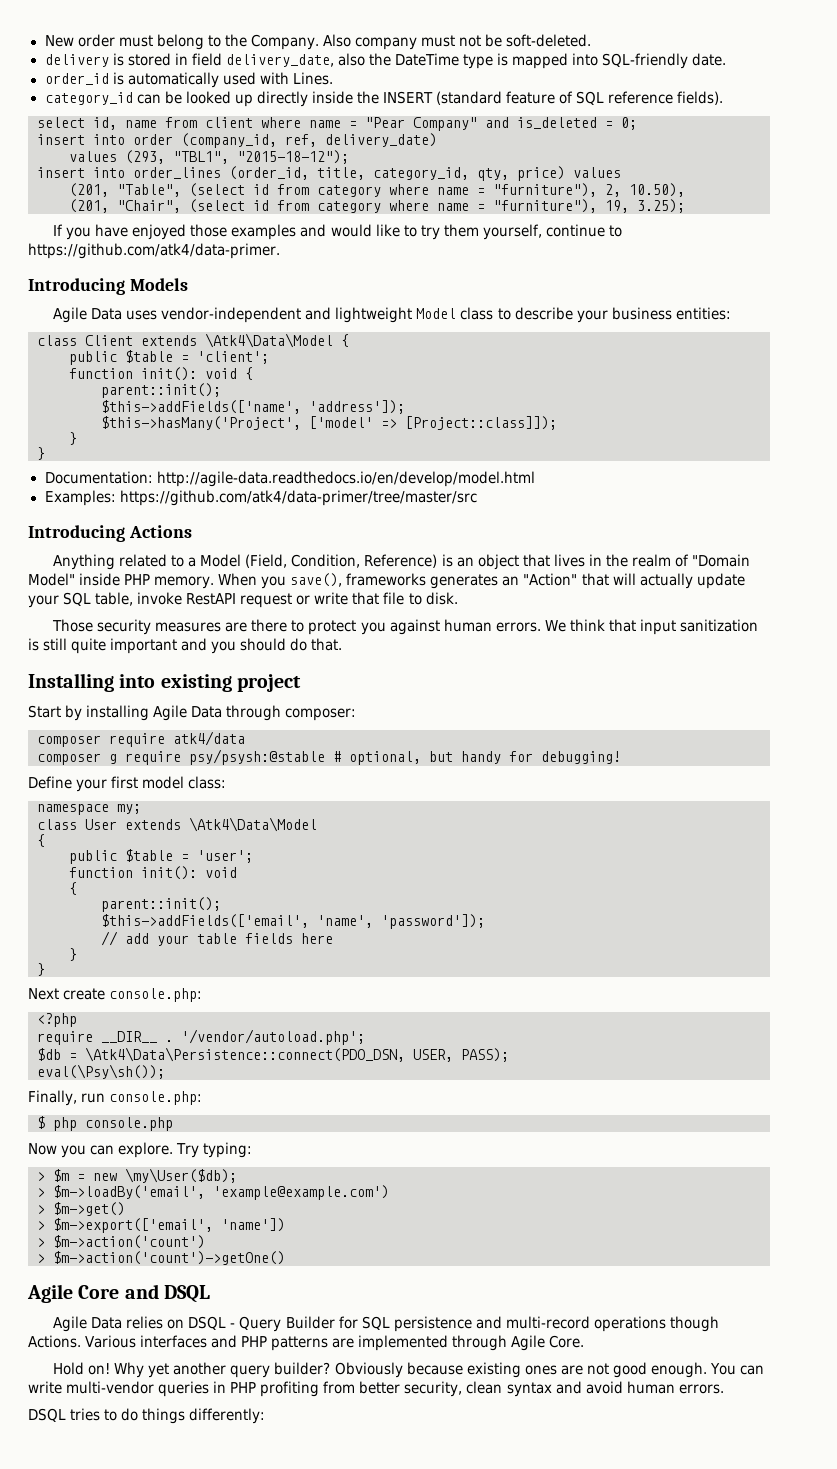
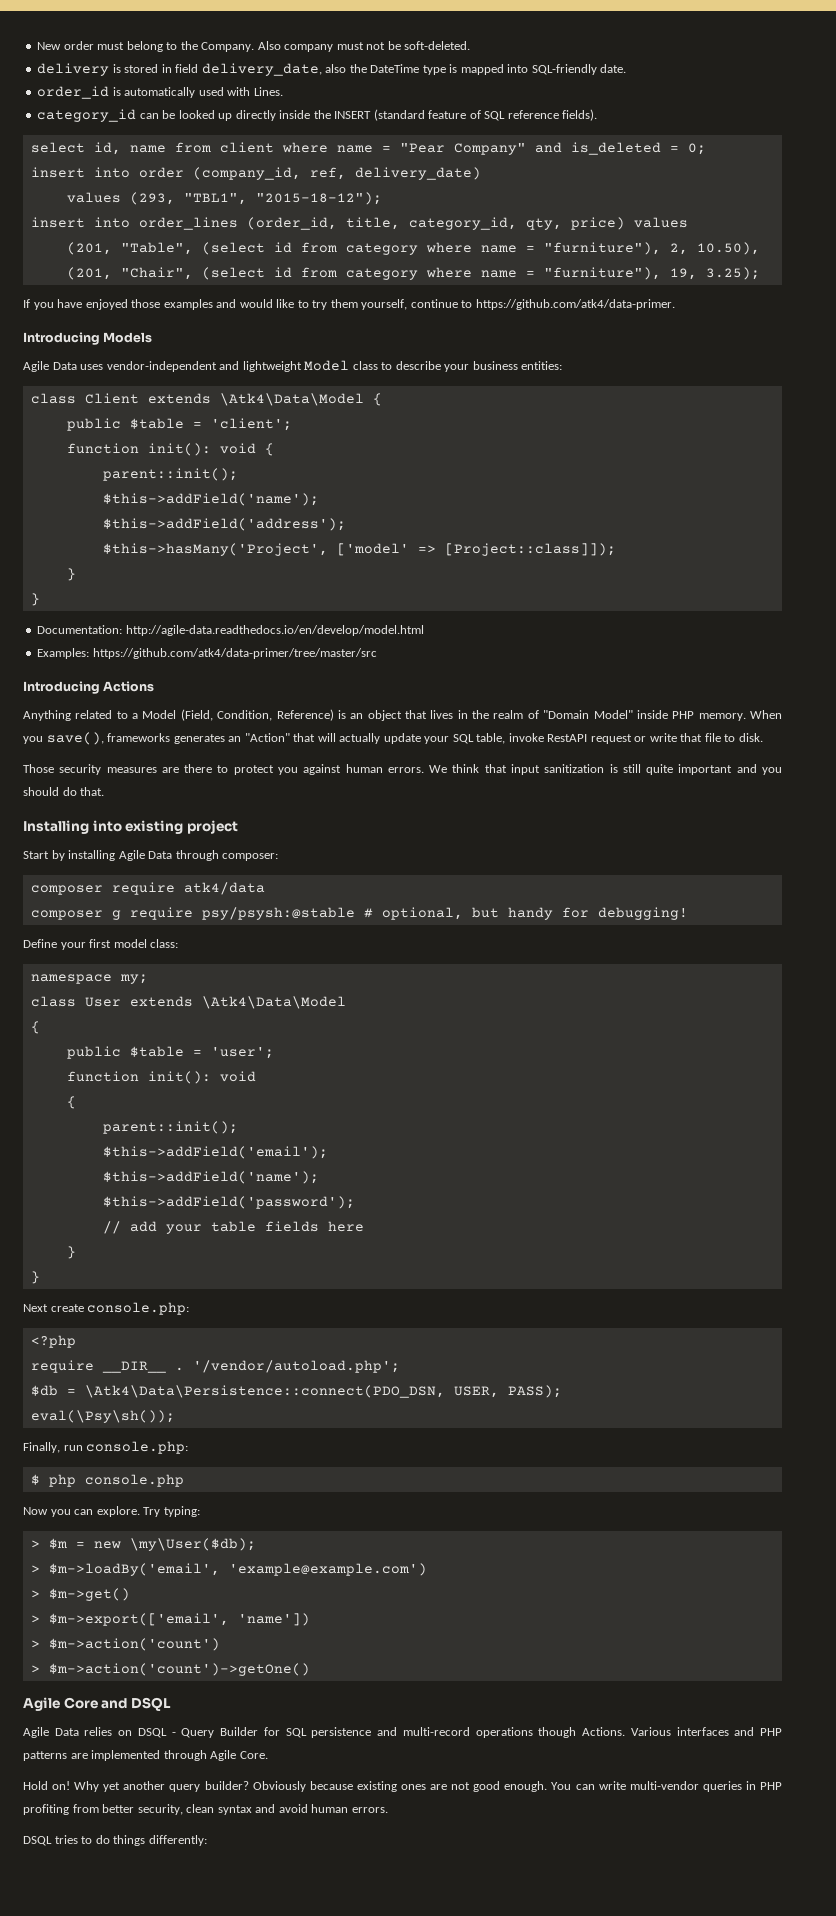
[101,400,405,414] $this->addFields(['name', 'address']); -> [102,493,319,506] [102,518,346,531] $this->addField('name'); // $this->addField('address');
[101,914,485,929] $this->addFields(['email', 'name', 'password']); -> [102,1146,328,1159] [102,1171,319,1184] [102,1196,355,1209] $this->addField('email'); // $this->addField('name'); // $this->addField('password');

